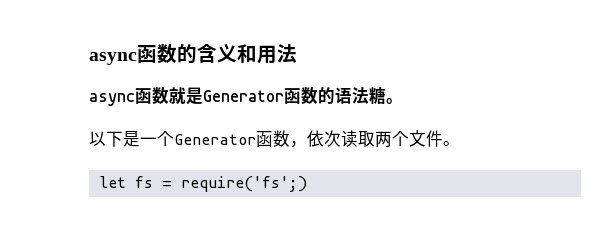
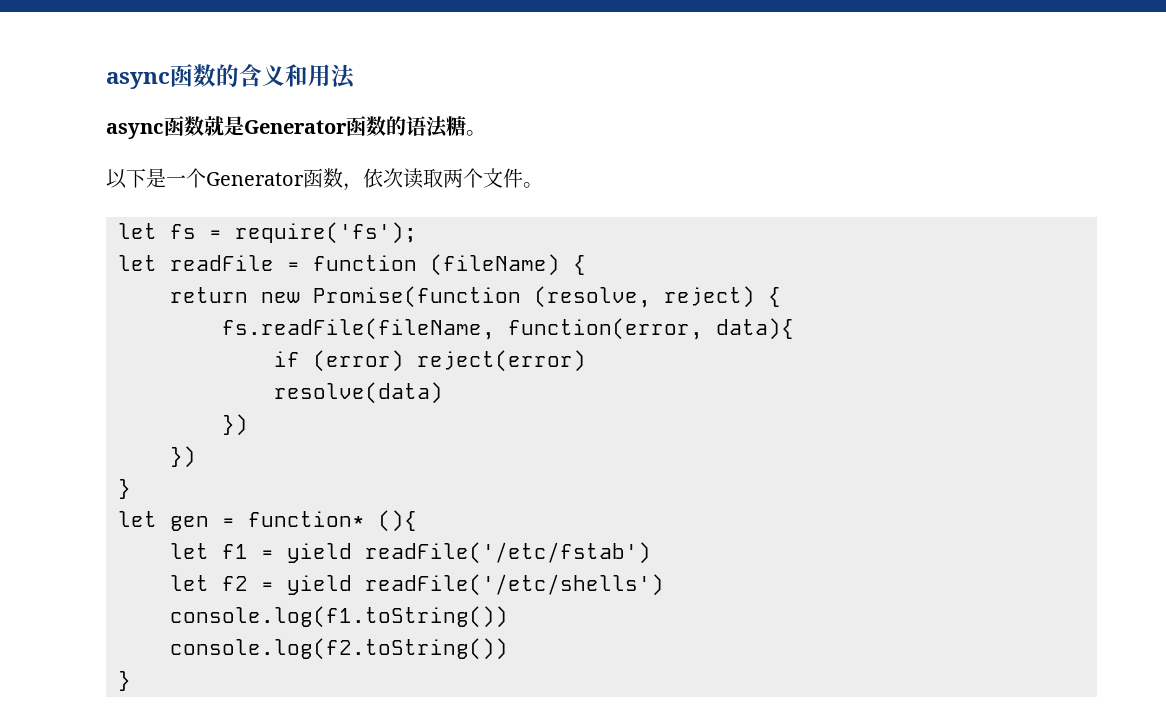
[180,176,307,192] require('fs';) -> [235,222,417,244] [118,254,586,276] [170,286,781,308] [222,318,794,340] [274,350,586,372] [274,382,443,404] [222,414,248,436] [170,446,196,468] [118,479,131,499] [118,510,417,532] [170,542,651,564] [170,574,664,596] [170,606,508,628] [170,638,508,660] [118,671,131,691] require('fs'); // let readFile = function (fileName) { // return new Promise(function (resolve, reject) { // fs.readFile(fileName, function(error, data){ // if (error) reject(error) // resolve(data) // }) // }) // } // let gen = function* (){ // let f1 = yield readFile('/etc/fstab') // let f2 = yield readFile('/etc/shells') // console.log(f1.toString()) // console.log(f2.toString()) // }

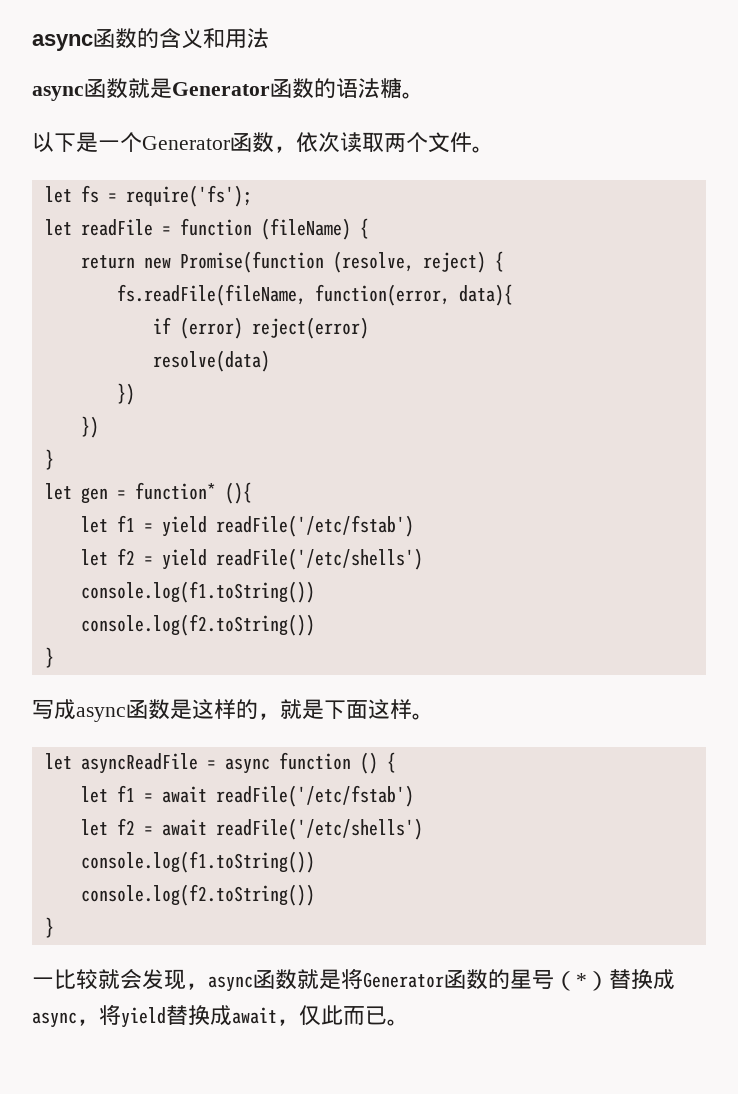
(131, 681) none -> [32,699,434,722] [44,752,396,774] [80,785,414,807] [80,818,423,840] [80,851,315,873] [80,884,315,906] [44,917,54,938] [32,968,675,992] [32,1004,409,1028] // 写成async函数是这样的，就是下面这样。 // let asyncReadFile = async function () { // let f1 = await readFile('/etc/fstab') // let f2 = await readFile('/etc/shells') // console.log(f1.toString()) // console.log(f2.toString()) // } // 一比较就会发现，async函数就是将Generator函数的星号（*）替换成async，将yield替换成await，仅此而已。

